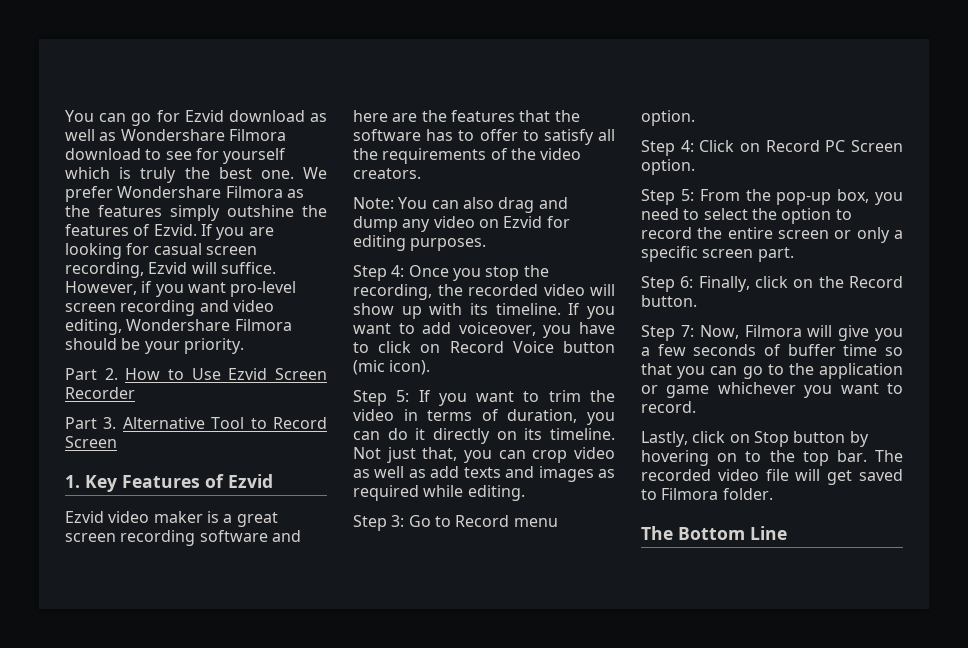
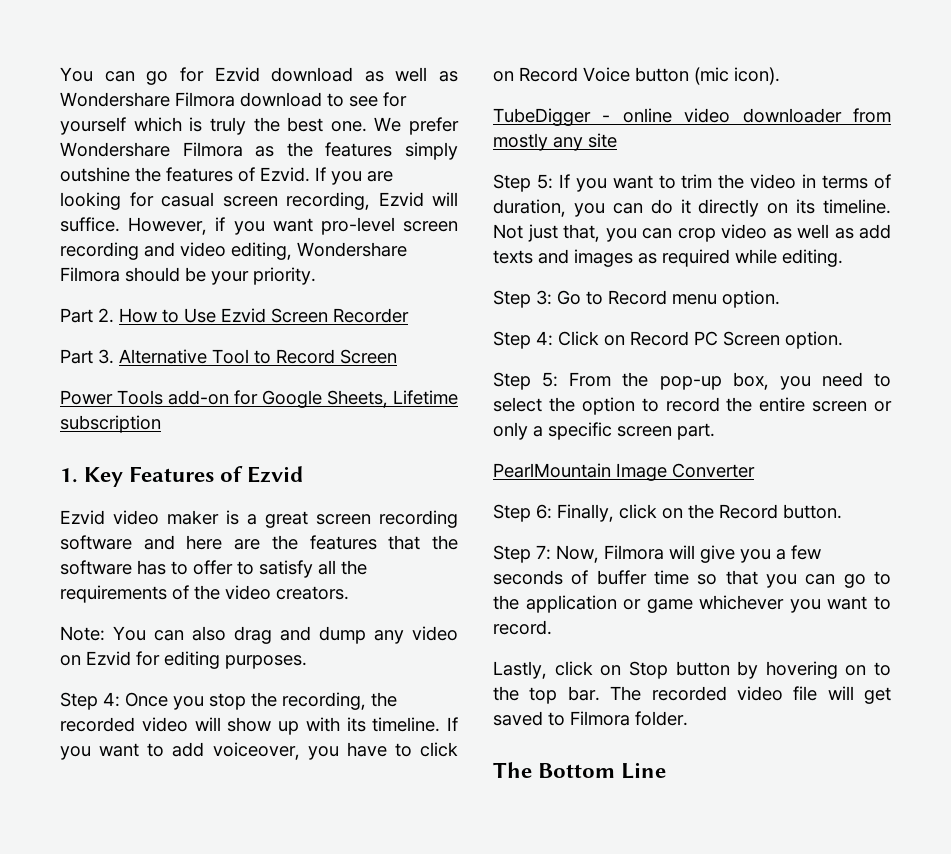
(117, 442) none -> [60,390,458,408] [60,415,161,433] // Power Tools add-on for Google Sheets, Lifetime subscription
(431, 367) none -> [493,108,891,126] [493,133,617,151] // TubeDigger - online video downloader from mostly any site
(794, 254) none -> [493,463,755,481] // PearlMountain Image Converter

